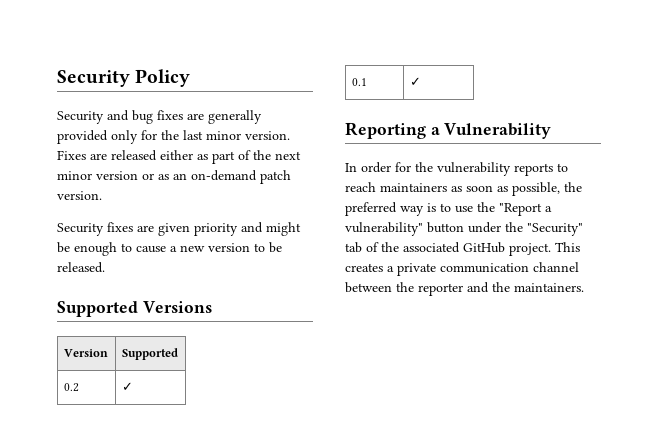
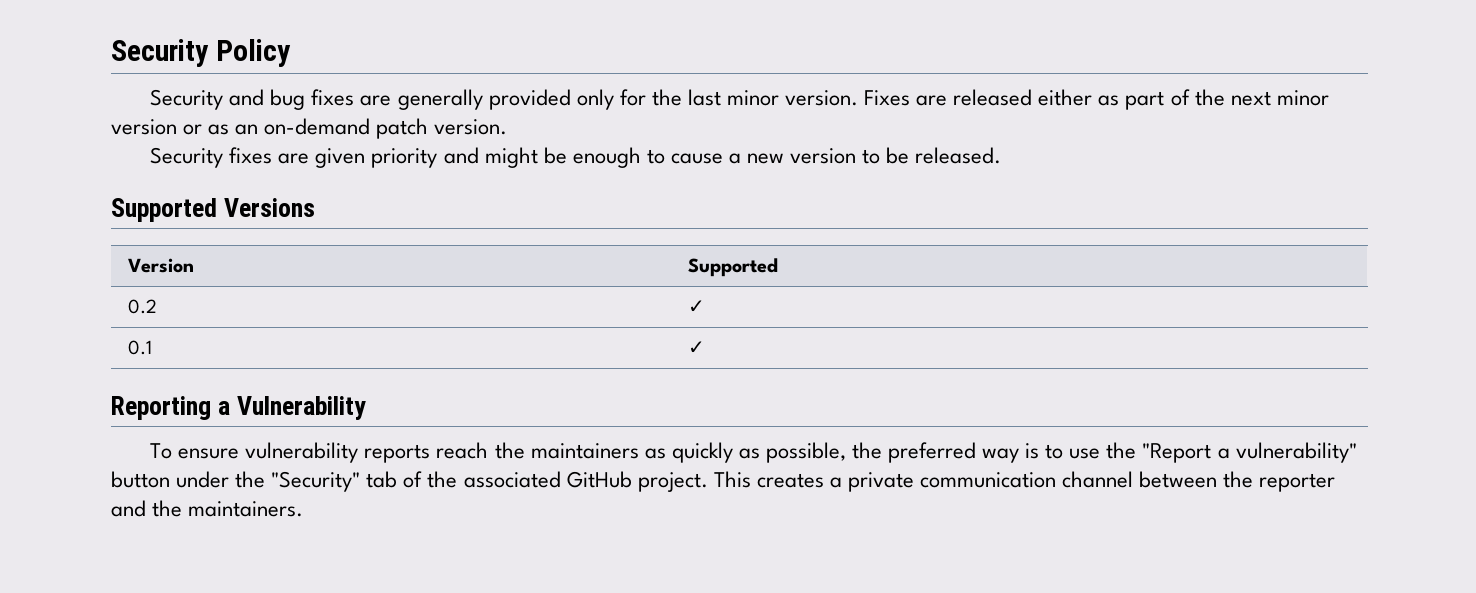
[345,162,568,176] [345,182,376,192] In order for the vulnerability reports to reach -> [150,442,525,463] To ensure vulnerability reports reach the
[466,185,493,192] soon -> [671,442,733,463] quickly

